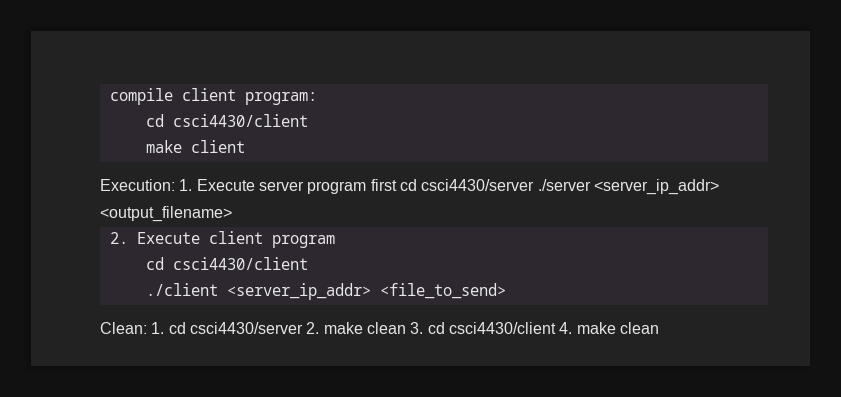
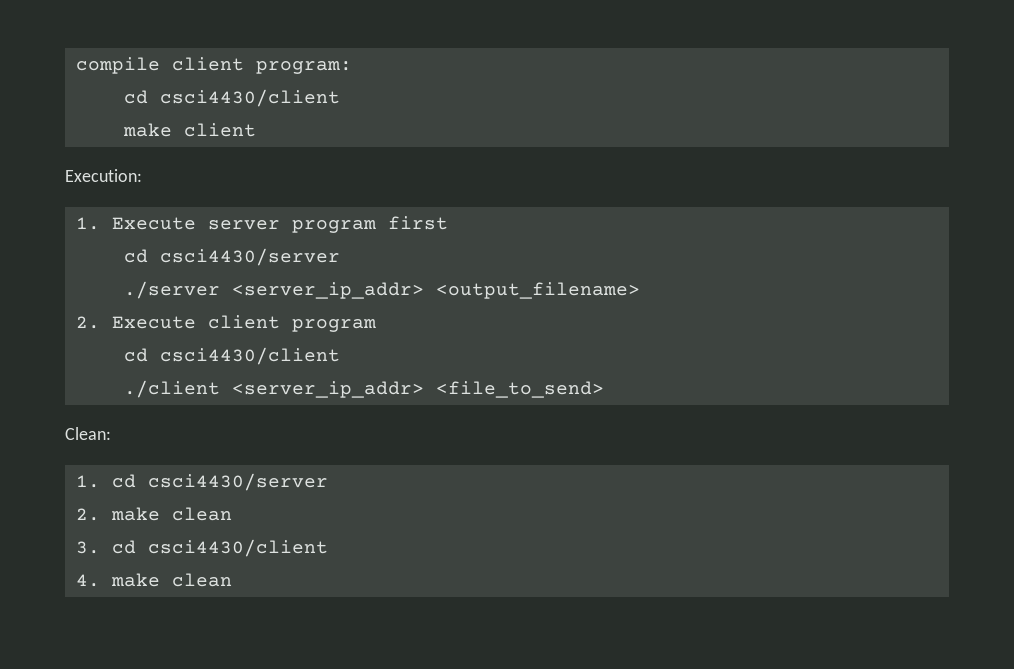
(175, 185) none -> (142, 175) //
[399,179,535,191] cd csci4430/server -> [123,248,340,266] // cd csci4430/server //
(147, 328) none -> (111, 433) //
(303, 328) none -> (328, 482) //
(406, 328) none -> (232, 514) //
(556, 328) none -> (328, 548) //

